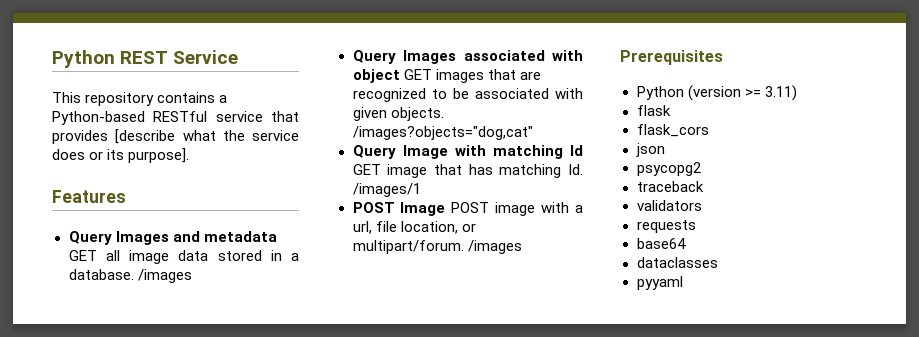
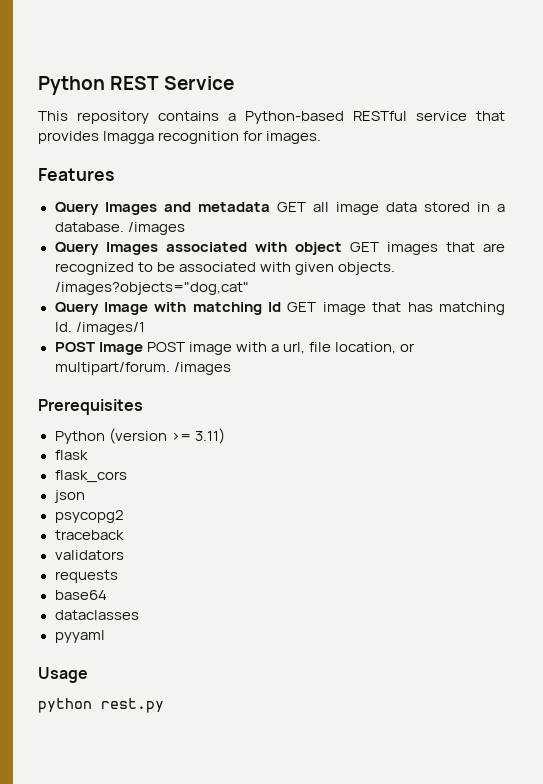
[115,129,299,144] [52,148,190,163] [describe what the service does or its purpose]. -> [103,131,322,144] Imagga recognition for images.
(683, 283) none -> [38,667,88,683] [38,698,164,713] // Usage // python rest.py

